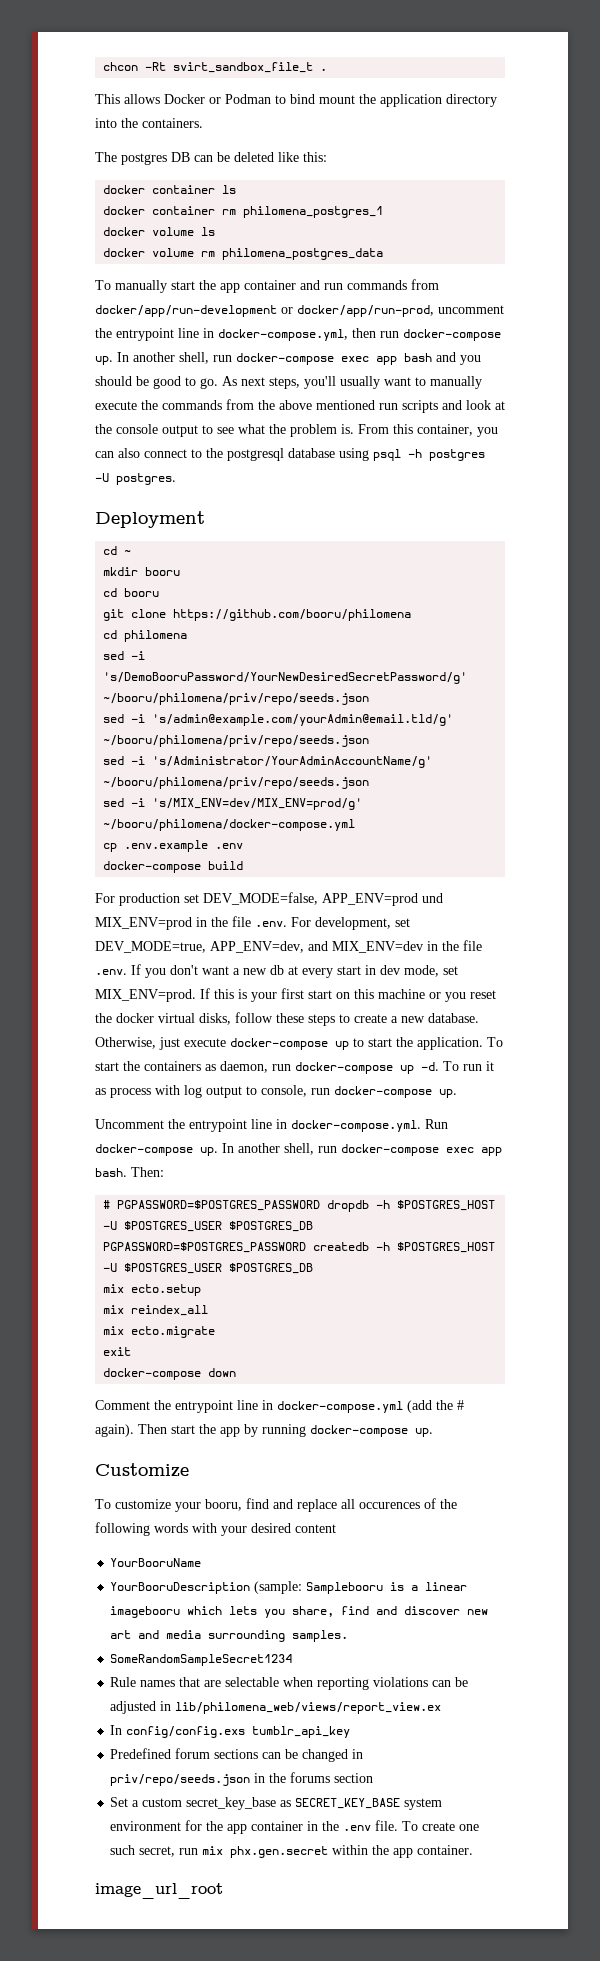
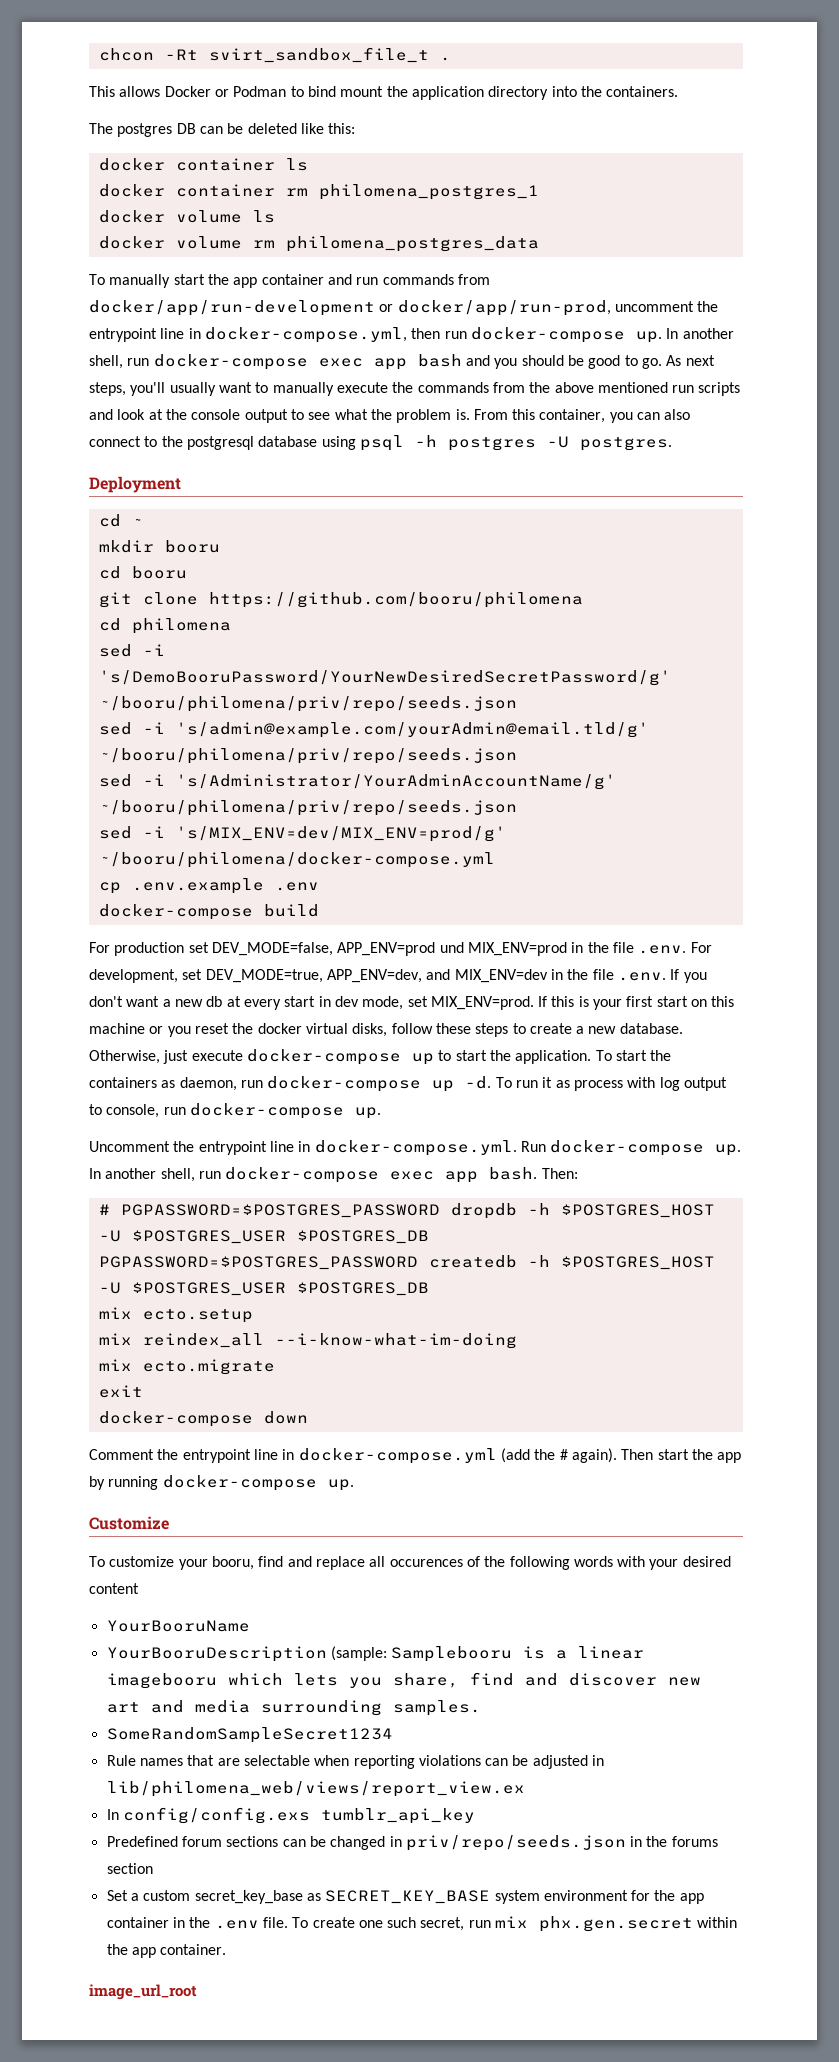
(209, 1310) none -> [274,1333,517,1349] --i-know-what-im-doing

